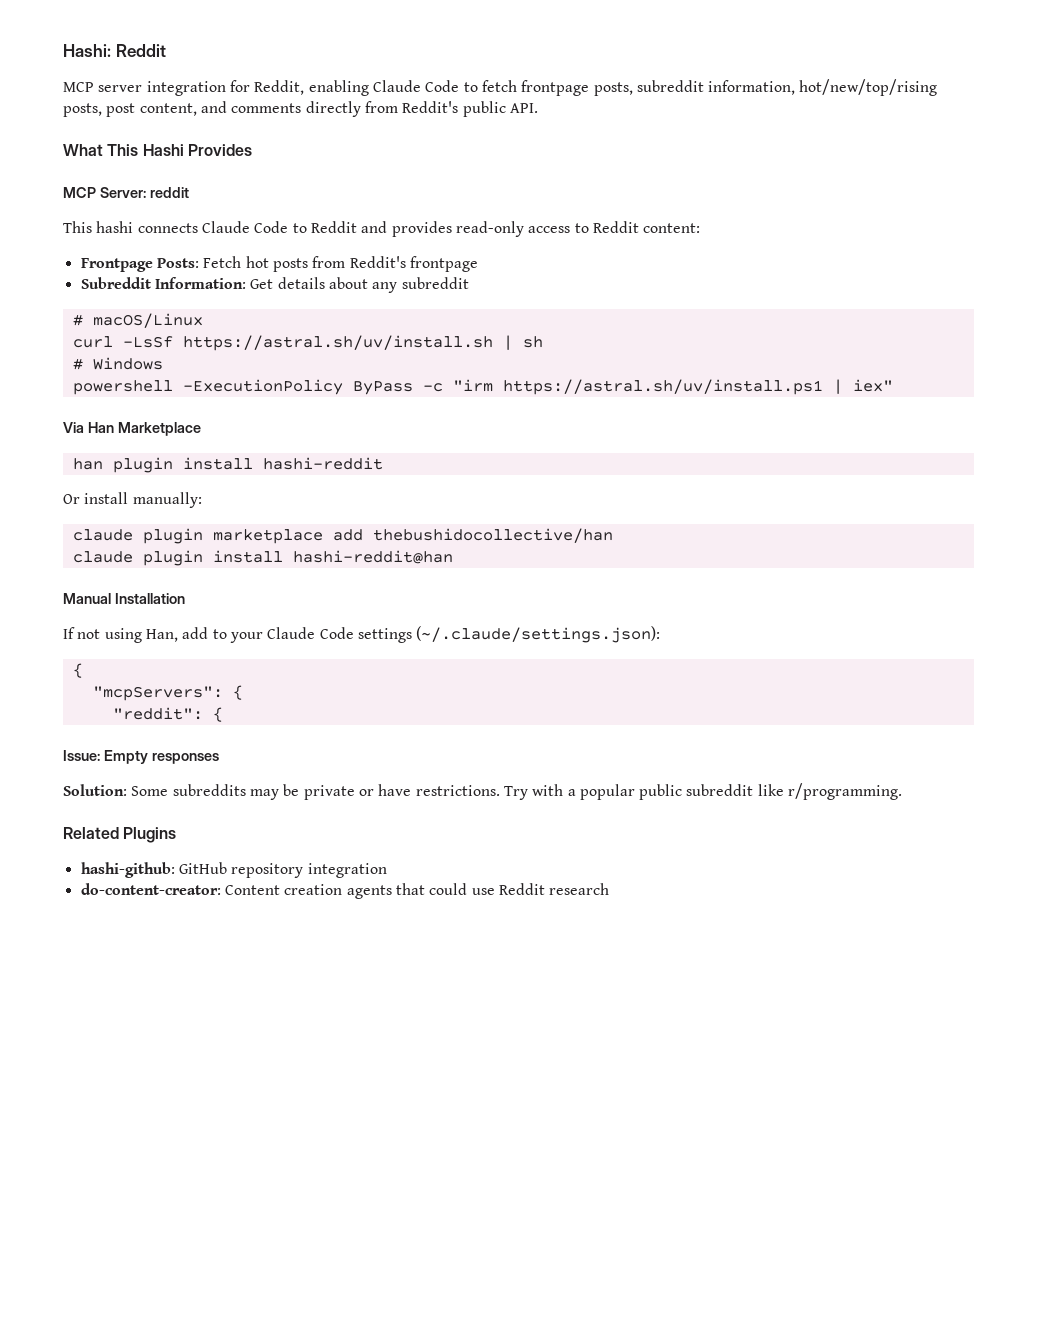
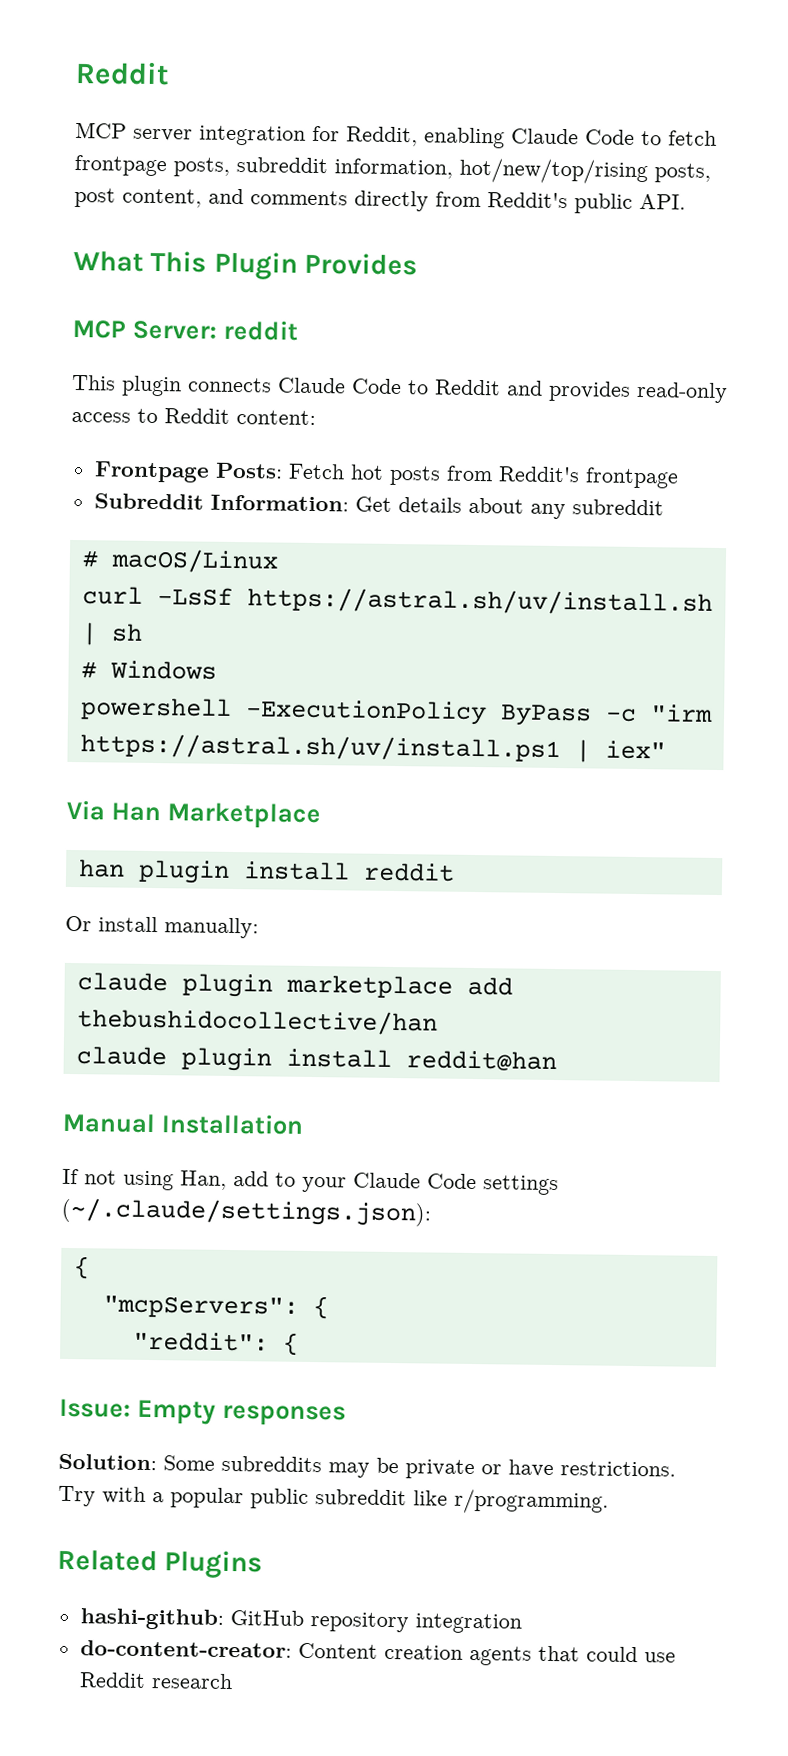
[63,44,111,57] Hashi: -> (75, 73) none
[142,144,184,156] Hashi -> [213,251,298,280] Plugin
[96,221,134,233] hashi -> [121,375,182,397] plugin
[262,457,383,470] hashi-reddit -> [362,862,455,882] reddit
[292,550,453,564] hashi-reddit@han -> [405,1050,557,1072] reddit@han

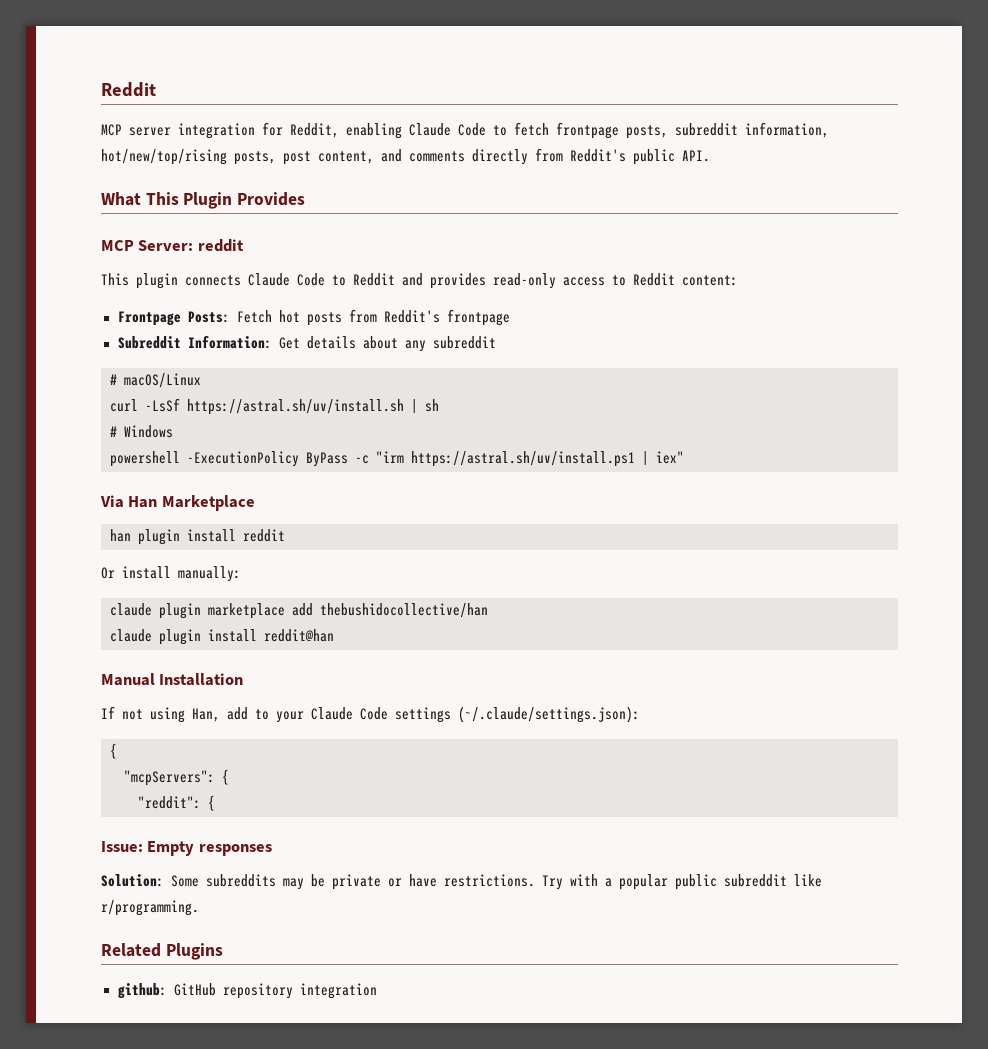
[79,1608,224,1630] hashi-github: -> [117,983,167,999] github:
[79,1640,676,1666] [78,1672,233,1690] // do-content-creator: Content creation agents that could use Reddit research -> (377, 991) none

